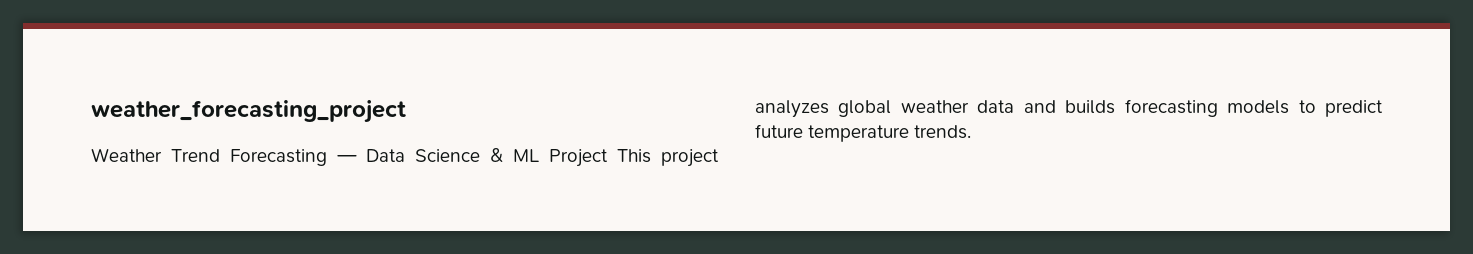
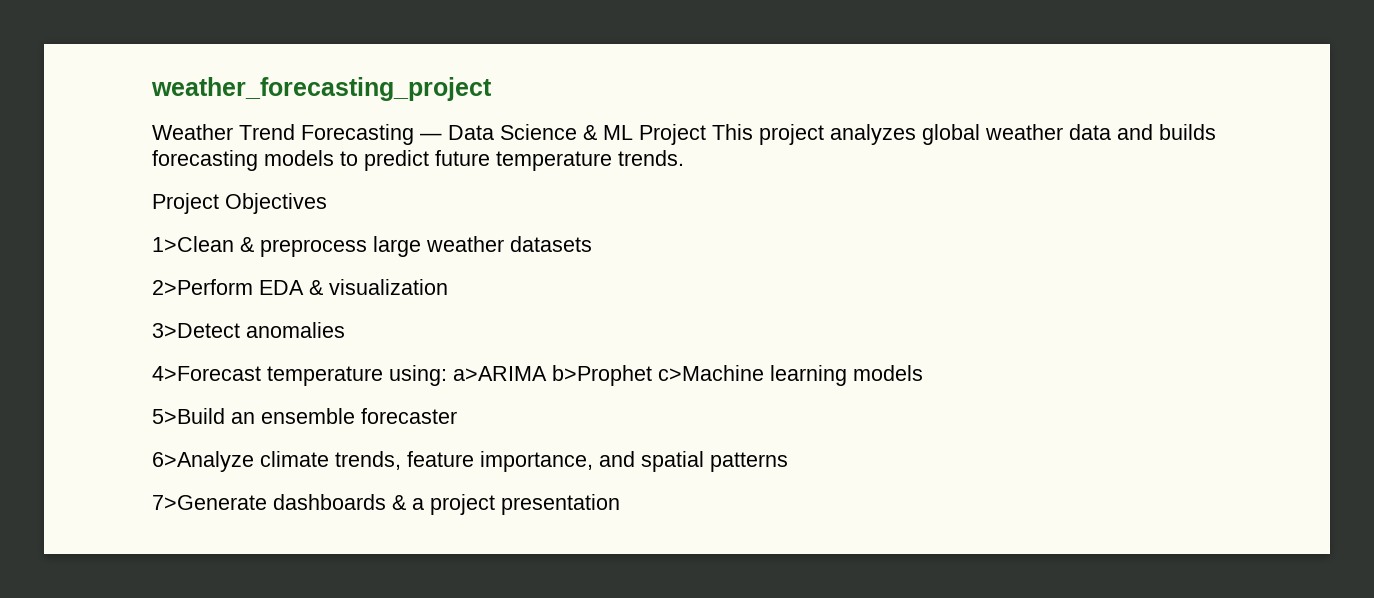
(972, 132) none -> [152,193,327,214] [152,236,592,257] [152,279,448,295] [152,322,345,338] [152,365,923,386] [152,408,457,424] [152,451,788,472] [152,494,620,515] // Project Objectives // 1>Clean & preprocess large weather datasets // 2>Perform EDA & visualization // 3>Detect anomalies // 4>Forecast temperature using: a>ARIMA b>Prophet c>Machine learning models // 5>Build an ensemble forecaster // 6>Analyze climate trends, feature importance, and spatial patterns // 7>Generate dashboards & a project presentation

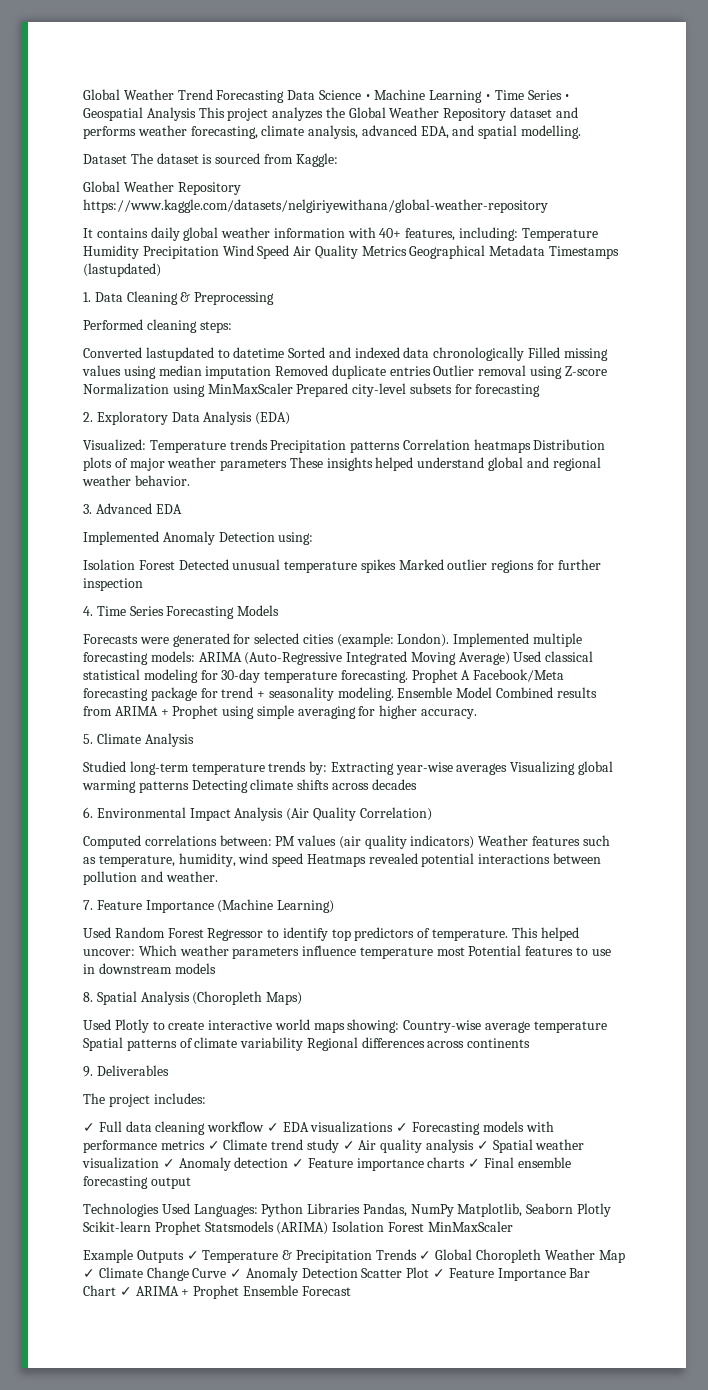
[151,77,492,101] weather_forecasting_project // -> [83,89,120,100] Global
[420,133,442,140] — -> (285, 96) none
[583,124,1216,145] [152,150,684,171] [152,193,327,214] [152,236,592,257] [152,279,448,295] [152,322,345,338] [152,365,923,386] [152,408,457,424] [152,451,788,472] [152,494,620,515] & ML Project This project analyzes global weather data and builds forecasting models to predict future temperature trends. // Project Objectives // 1>Clean & preprocess large weather datasets // 2>Perform EDA & visualization // 3>Detect anomalies // 4>Forecast temperature using: a>ARIMA b>Prophet c>Machine learning models // 5>Build an ensemble forecaster // 6>Analyze climate trends, feature importance, and spatial patterns // 7>Generate dashboards & a project presentation -> [364,89,571,103] [83,107,578,121] [83,125,582,139] [83,153,338,167] [83,181,241,195] [83,199,548,213] [83,227,598,241] [83,245,620,259] [83,263,161,277] [83,291,275,305] [83,319,232,333] [83,347,608,361] [82,365,607,379] [83,383,541,397] [83,411,291,425] [83,439,606,453] [83,457,601,471] [82,475,190,486] [83,503,182,514] [83,531,314,545] [83,559,601,573] [83,578,143,591] [83,605,280,619] [83,633,583,647] [83,651,594,665] [83,669,565,683] [83,687,597,701] [83,705,478,719] [83,733,194,747] [83,761,614,775] [82,779,417,793] [83,807,432,821] [83,835,610,849] [83,853,602,867] [83,871,218,885] [83,899,335,913] [83,927,579,941] [83,945,611,959] [83,963,216,974] [83,991,303,1005] [83,1019,607,1033] [83,1037,531,1051] [83,1065,169,1077] [83,1093,206,1107] [83,1121,554,1135] [83,1139,585,1153] [82,1157,571,1171] [83,1176,191,1189] [83,1203,612,1217] [83,1221,513,1235] [83,1249,625,1263] [83,1267,591,1281] [83,1285,351,1299] • Machine Learning • Time Series • Geospatial Analysis This project analyzes the Global Weather Repository dataset and performs weather forecasting, climate analysis, advanced EDA, and spatial modelling. // Dataset The dataset is sourced from Kaggle: // Global Weather Repository https://www.kaggle.com/datasets/nelgiriyewithana/global-weather-repository // It contains daily global weather information with 40+ features, including: Temperature Humidity Precipitation Wind Speed Air Quality Metrics Geographical Metadata Timestamps (lastupdated) // 1. Data Cleaning & Preprocessing // Performed cleaning steps: // Converted lastupdated to datetime Sorted and indexed data chronologically Filled missing values using median imputation Removed duplicate entries Outlier removal using Z-score Normalization using MinMaxScaler Prepared city-level subsets for forecasting // 2. Exploratory Data Analysis (EDA) // Visualized: Temperature trends Precipitation patterns Correlation heatmaps Distribution plots of major weather parameters These insights helped understand global and regional weather behavior. // 3. Advanced EDA // Implemented Anomaly Detection using: // Isolation Forest Detected unusual temperature spikes Marked outlier regions for further inspection // 4. Time Series Forecasting Models // Forecasts were generated for selected cities (example: London). Implemented multiple forecasting models: ARIMA (Auto-Regressive Integrated Moving Average) Used classical statistical modeling for 30-day temperature forecasting. Prophet A Facebook/Meta forecasting package for trend + seasonality modeling. Ensemble Model Combined results from ARIMA + Prophet using simple averaging for higher accuracy. // 5. Climate Analysis // Studied long-term temperature trends by: Extracting year-wise averages Visualizing global warming patterns Detecting climate shifts across decades // 6. Environmental Impact Analysis (Air Quality Correlation) // Computed correlations between: PM values (air quality indicators) Weather features such as temperature, humidity, wind speed Heatmaps revealed potential interactions between pollution and weather. // 7. Feature Importance (Machine Learning) // Used Random Forest Regressor to identify top predictors of temperature. This helped uncover: Which weather parameters influence temperature most Potential features to use in downstream models // 8. Spatial Analysis (Choropleth Maps) // Used Plotly to create interactive world maps showing: Country-wise average temperature Spatial patterns of climate variability Regional differences across continents // 9. Deliverables // The project includes: // ✓ Full data cleaning workflow ✓ EDA visualizations ✓ Forecasting models with performance metrics ✓ Climate trend study ✓ Air quality analysis ✓ Spatial weather visualization ✓ Anomaly detection ✓ Feature importance charts ✓ Final ensemble forecasting output // Technologies Used Languages: Python Libraries Pandas, NumPy Matplotlib, Seaborn Plotly Scikit-learn Prophet Statsmodels (ARIMA) Isolation Forest MinMaxScaler // Example Outputs ✓ Temperature & Precipitation Trends ✓ Global Choropleth Weather Map ✓ Climate Change Curve ✓ Anomaly Detection Scatter Plot ✓ Feature Importance Bar Chart ✓ ARIMA + Prophet Ensemble Forecast

